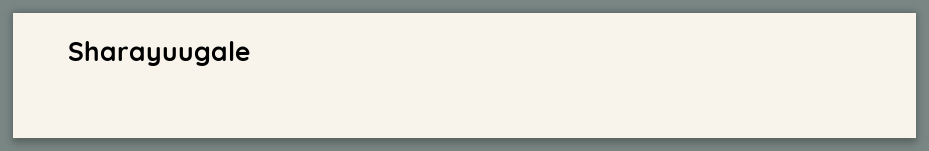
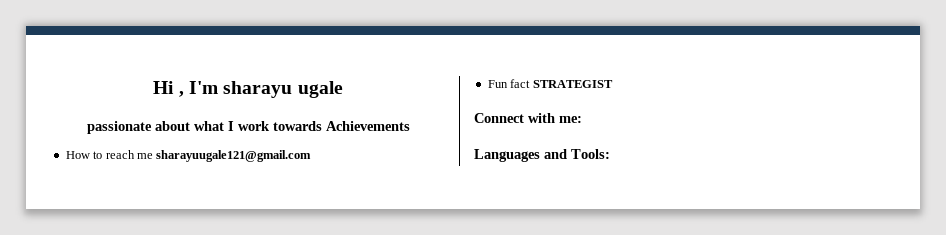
[68,41,250,66] Sharayuugale -> [153,81,343,98] [86,121,410,134] [65,150,312,162] [487,79,613,88] [474,113,582,123] [474,149,610,162] Hi , I'm sharayu ugale // passionate about what I work towards Achievements // How to reach me sharayuugale121@gmail.com // Fun fact STRATEGIST // Connect with me: // Languages and Tools:

